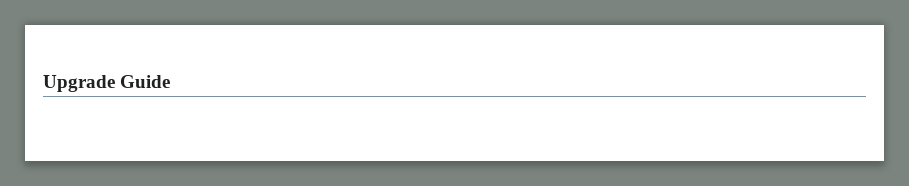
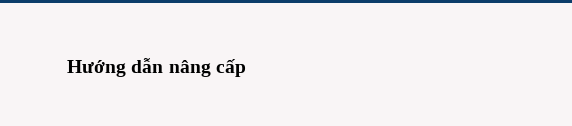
[43,75,171,92] Upgrade Guide -> [67,57,246,77] Hướng dẫn nâng cấp

